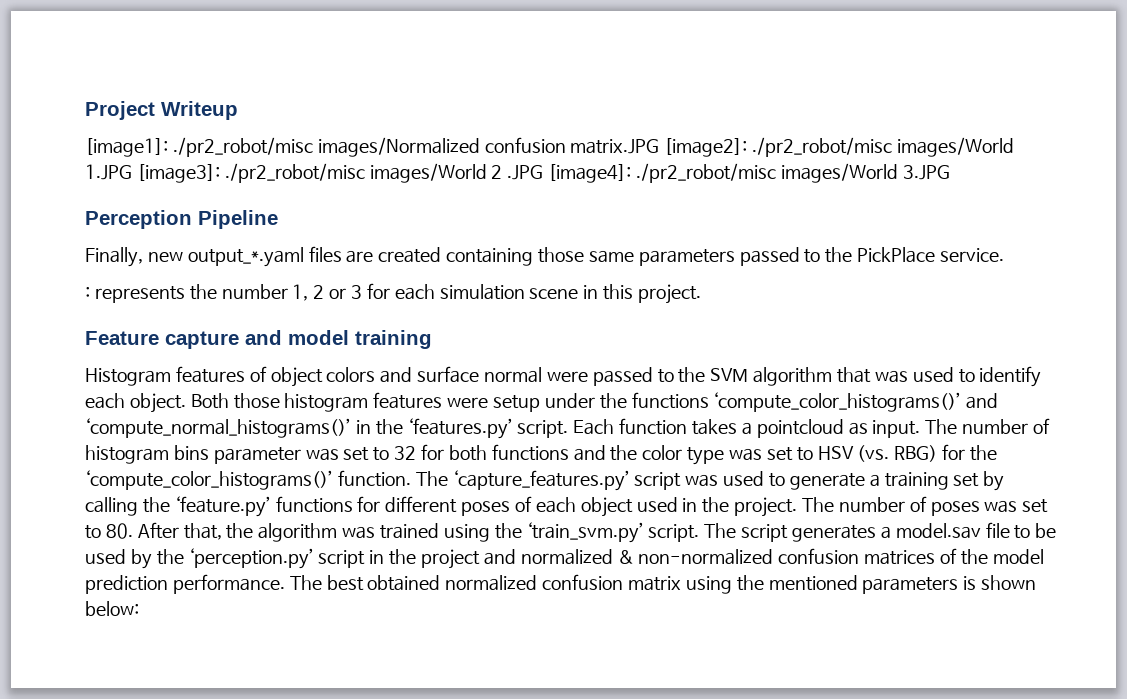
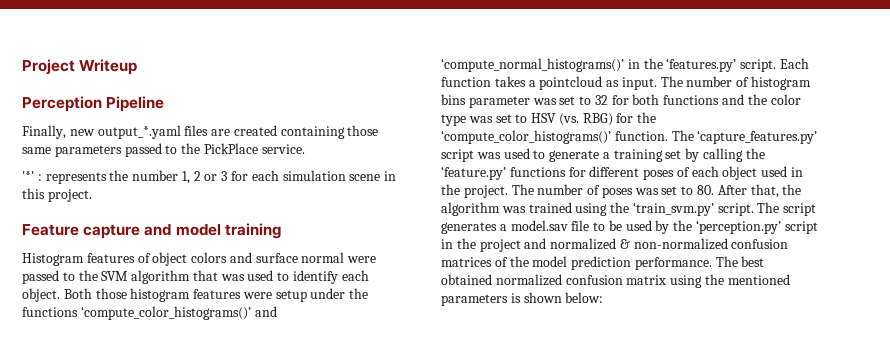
[85,137,1015,157] [85,163,950,183] // [image1]: ./pr2_robot/misc images/Normalized confusion matrix.JPG [image2]: ./pr2_robot/misc images/World 1.JPG [image3]: ./pr2_robot/misc images/World 2 .JPG [image4]: ./pr2_robot/misc images/World 3.JPG -> (138, 67) none
(1004, 255) none -> [22,171,34,181] '*'

